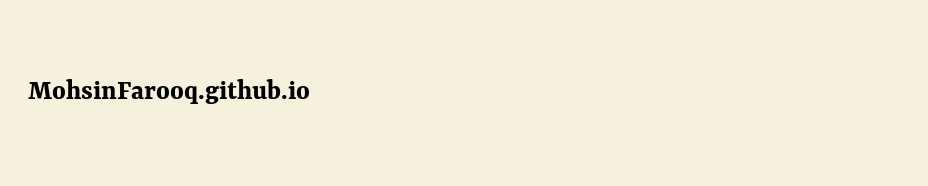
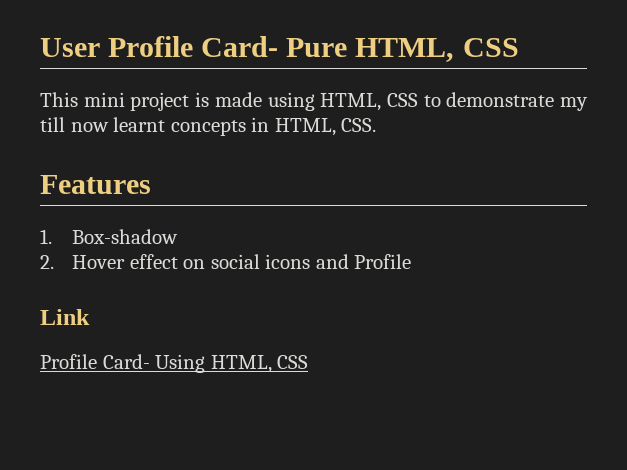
[28,79,310,104] MohsinFarooq.github.io -> [40,36,519,62] [40,92,588,111] [40,117,377,136] [40,175,151,194] [40,229,179,244] [40,254,412,269] [40,309,90,325] [40,354,309,373] User Profile Card- Pure HTML, CSS // This mini project is made using HTML, CSS to demonstrate my till now learnt concepts in HTML, CSS. // Features // 1. Box-shadow // 2. Hover effect on social icons and Profile // Link // Profile Card- Using HTML, CSS

